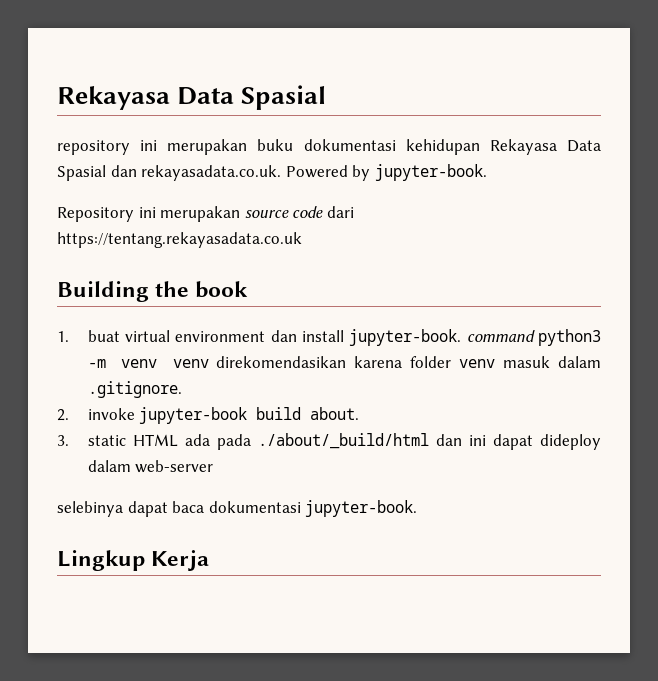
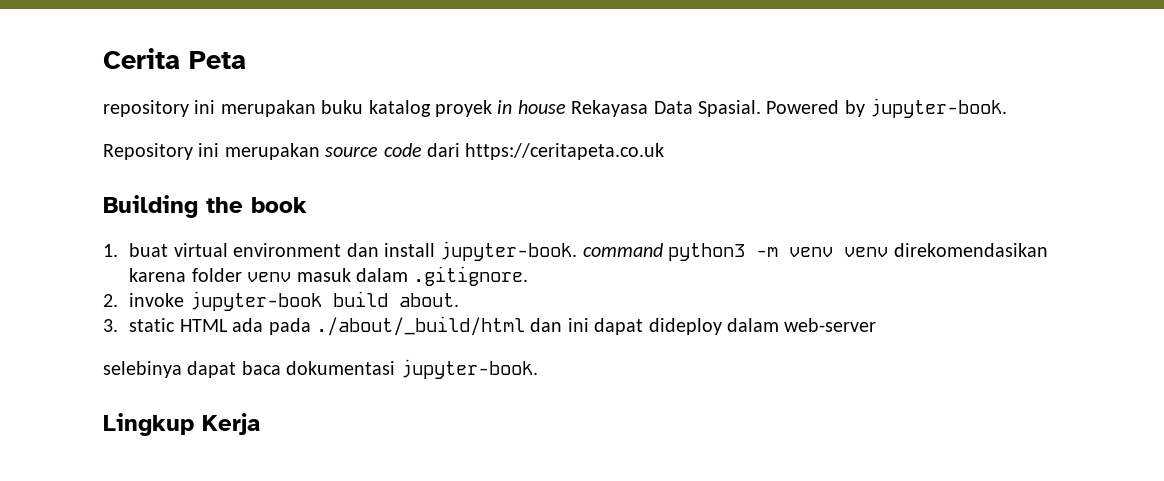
[57,85,327,110] Rekayasa Data Spasial -> [103,48,246,69] Cerita Peta
[303,139,601,155] [57,165,282,181] dokumentasi kehidupan Rekayasa Data Spasial dan rekayasadata.co.uk. -> [368,100,761,117] katalog proyek in house Rekayasa Data Spasial.
[57,232,302,248] https://tentang.rekayasadata.co.uk -> [465,143,665,160] https://ceritapeta.co.uk

